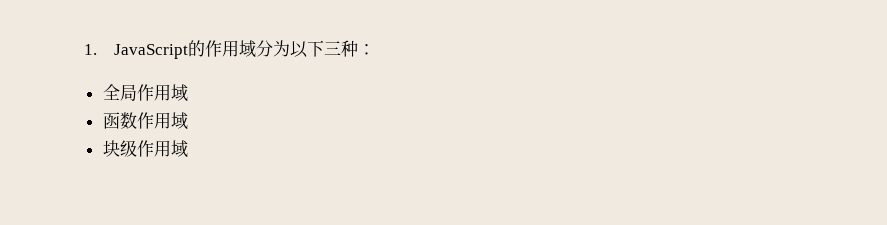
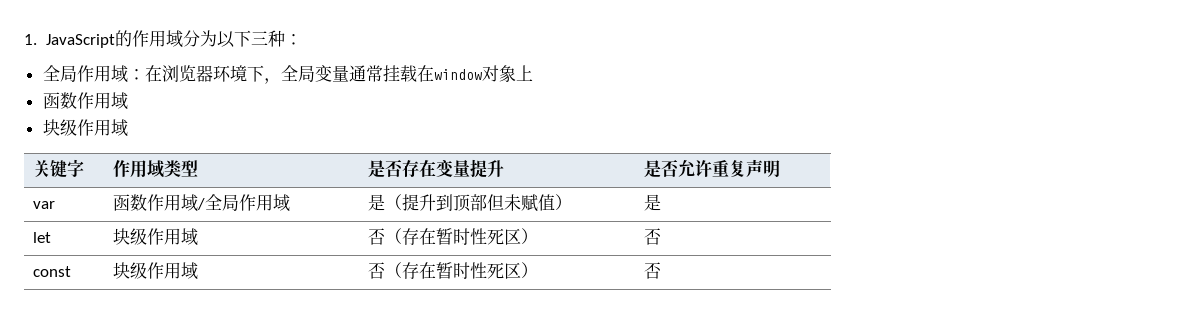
(188, 93) none -> [127,65,533,84] ：在浏览器环境下，全局变量通常挂载在window对象上
(188, 149) none -> [32,159,84,178] [112,160,198,178] [367,159,504,178] [643,159,780,178] [32,201,55,209] [112,194,290,212] [367,194,572,212] [643,194,661,211] [32,232,51,243] [112,228,198,246] [367,228,538,245] [643,228,661,245] [32,266,71,277] [112,262,198,280] [367,262,538,279] [643,262,661,279] // 关键字 | 作用域类型 | 是否存在变量提升 | 是否允许重复声明 // var | 函数作用域/全局作用域 | 是（提升到顶部但未赋值） | 是 // let | 块级作用域 | 否（存在暂时性死区） | 否 // const | 块级作用域 | 否（存在暂时性死区） | 否

